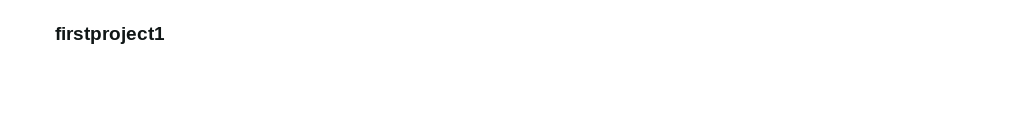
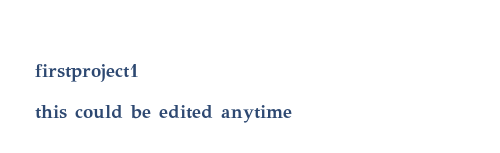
(165, 35) none -> [35,105,292,123] // this could be edited anytime

